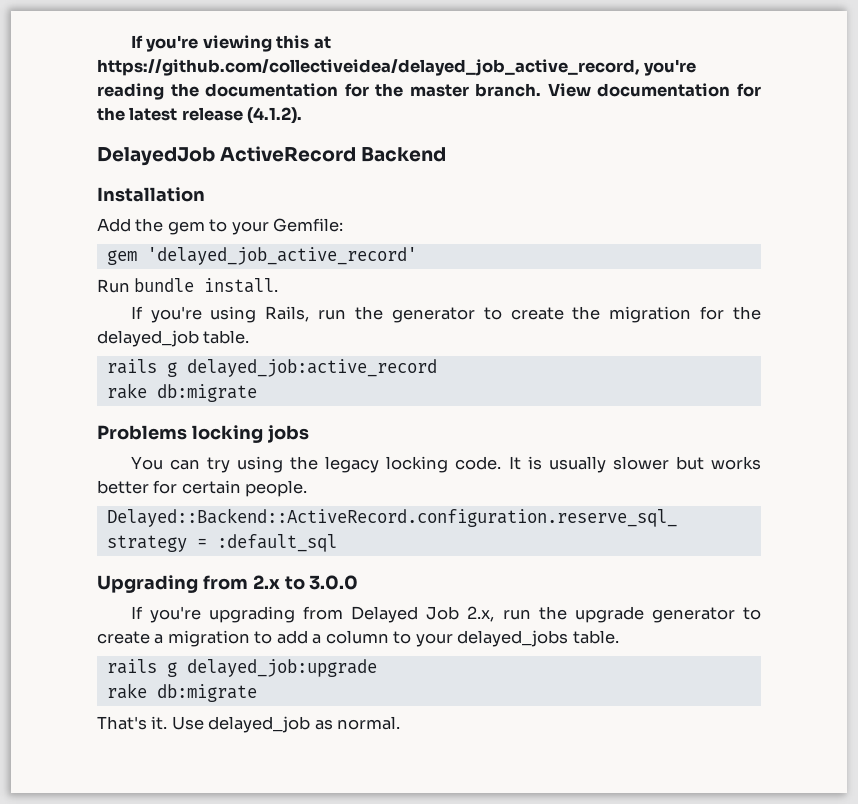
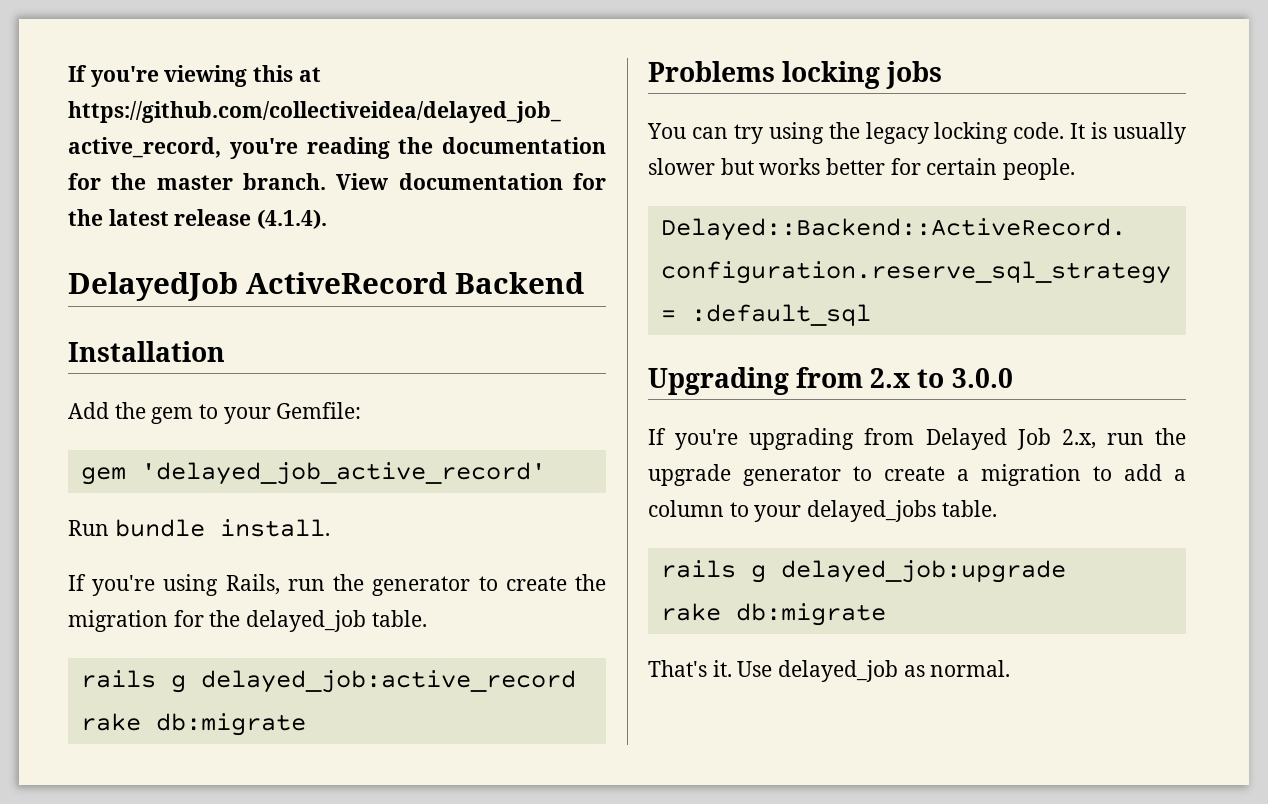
[247,107,303,124] (4.1.2). -> [257,209,328,229] (4.1.4).

